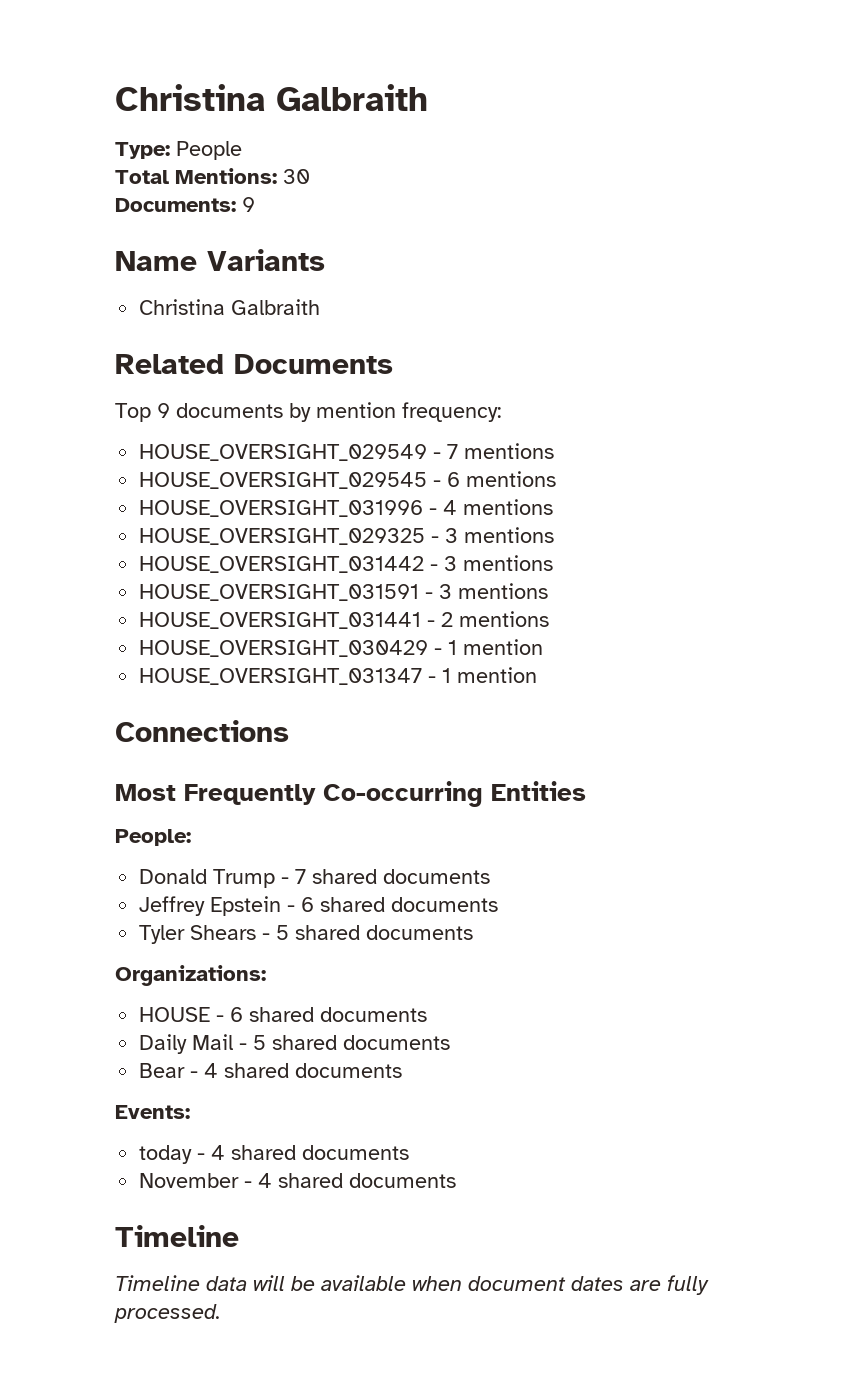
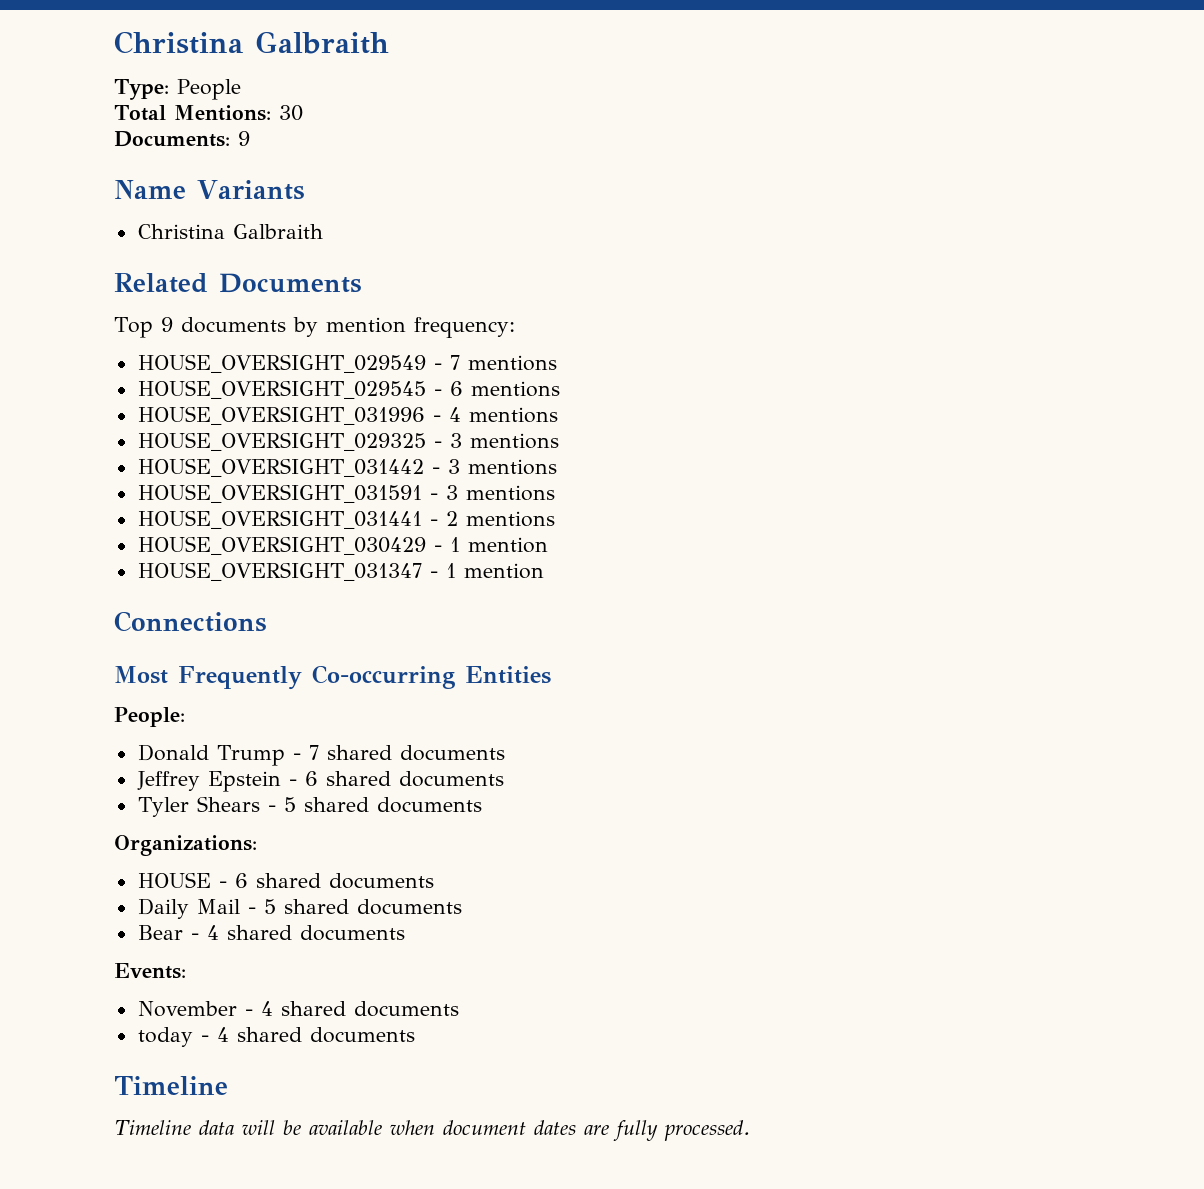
[139,1145,410,1164] [139,1173,240,1188] today - 4 shared documents // November -> [137,1001,459,1017] [137,1027,193,1047] November - 4 shared documents // today

